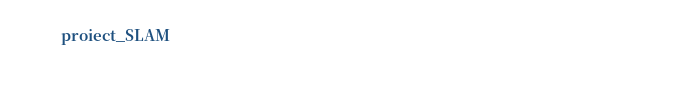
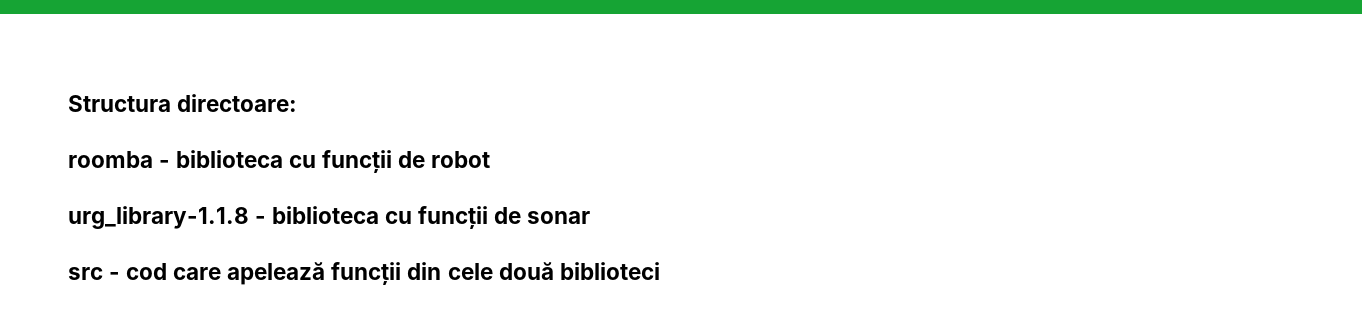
[61,29,170,45] proiect_SLAM -> [68,94,298,112] [68,150,491,173] [68,206,591,229] [68,262,660,285] Structura directoare: // roomba - biblioteca cu funcții de robot // urg_library-1.1.8 - biblioteca cu funcții de sonar // src - cod care apelează funcții din cele două biblioteci

